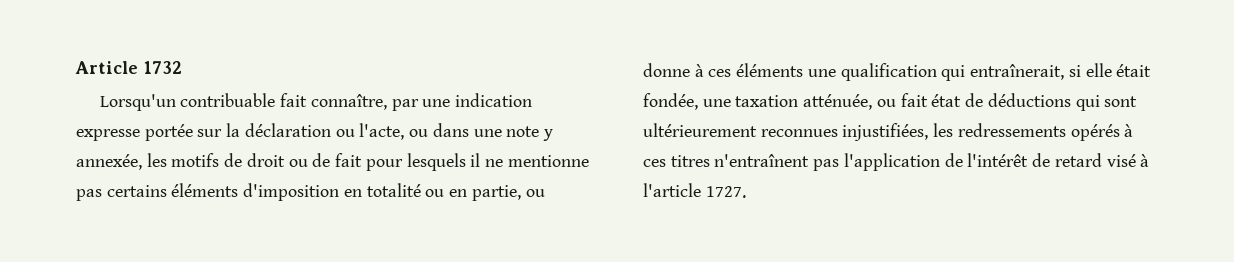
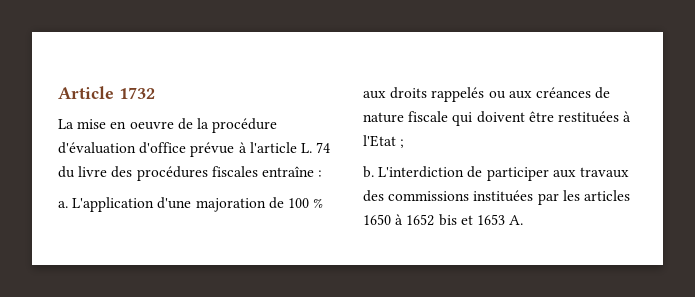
[99,93,533,111] [76,123,553,141] [76,153,589,171] [76,183,545,201] [643,63,1152,81] [643,93,1138,111] [643,123,1134,141] [643,153,1150,171] [643,183,746,198] Lorsqu'un contribuable fait connaître, par une indication expresse portée sur la déclaration ou l'acte, ou dans une note y annexée, les motifs de droit ou de fait pour lesquels il ne mentionne pas certains éléments d'imposition en totalité ou en partie, ou donne à ces éléments une qualification qui entraînerait, si elle était fondée, une taxation atténuée, ou fait état de déductions qui sont ultérieurement reconnues injustifiées, les redressements opérés à ces titres n'entraînent pas l'application de l'intérêt de retard visé à l'article 1727. -> [58,118,278,133] [58,142,331,157] [58,166,323,181] [58,197,324,212] [363,87,611,102] [363,111,632,126] [363,135,405,148] [363,166,629,181] [363,190,630,205] [363,214,524,226] La mise en oeuvre de la procédure d'évaluation d'office prévue à l'article L. 74 du livre des procédures fiscales entraîne : // a. L'application d'une majoration de 100 % aux droits rappelés ou aux créances de nature fiscale qui doivent être restituées à l'Etat ; // b. L'interdiction de participer aux travaux des commissions instituées par les articles 1650 à 1652 bis et 1653 A.

